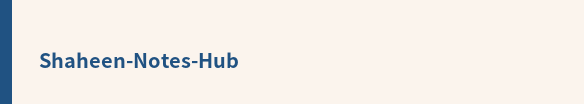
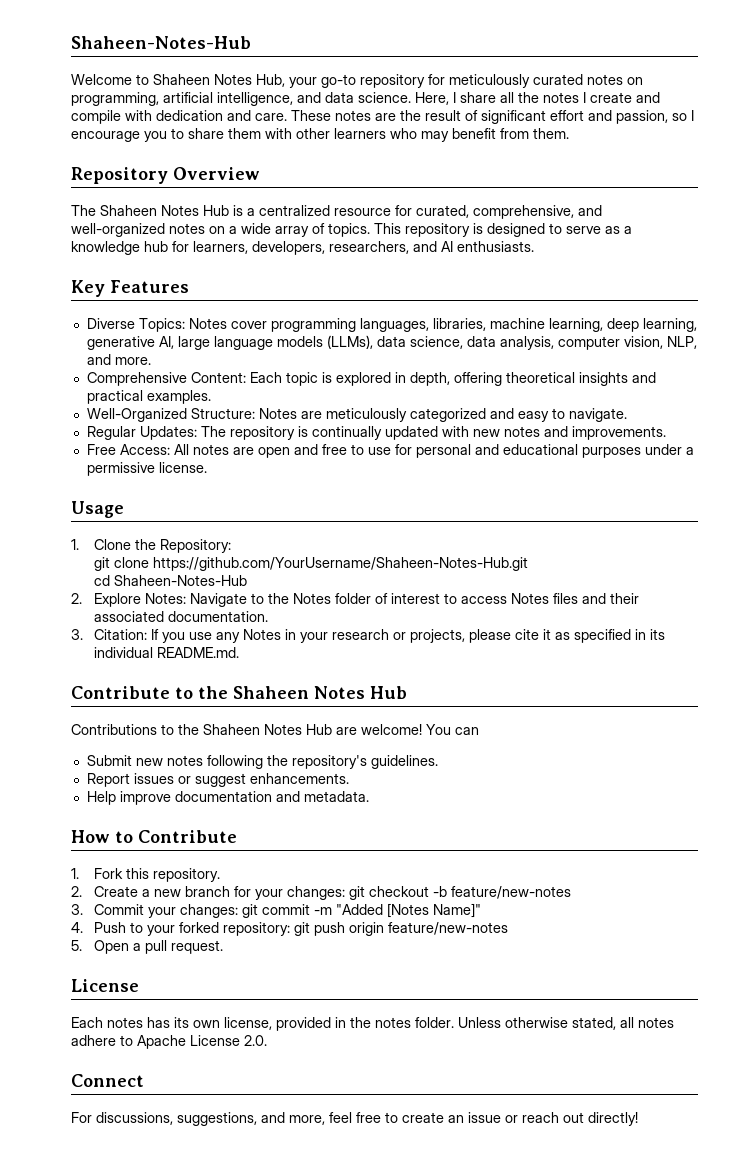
[39,52,239,68] Shaheen-Notes-Hub -> [71,36,251,49] [71,74,643,88] [71,92,660,106] [71,110,694,124] [71,128,569,142] [71,167,260,184] [71,205,602,219] [71,223,632,237] [71,241,534,255] [71,280,189,297] [86,318,697,332] [86,335,697,350] [86,354,151,365] [86,372,656,386] [86,390,211,404] [86,408,627,422] [86,426,666,440] [86,444,694,458] [86,462,207,476] [71,501,124,518] [71,539,231,553] [93,557,528,571] [93,575,247,586] [71,593,639,607] [93,611,268,622] [71,629,665,643] [93,647,239,658] [71,686,407,699] [71,724,479,735] [86,755,438,769] [86,773,349,787] [86,791,369,805] [71,830,237,843] [71,868,220,882] [71,886,571,900] [71,903,481,918] [71,922,508,936] [71,940,223,954] [71,979,139,992] [71,1017,674,1031] [71,1035,267,1049] [71,1074,144,1087] [71,1112,638,1126] Shaheen-Notes-Hub // Welcome to Shaheen Notes Hub, your go-to repository for meticulously curated notes on programming, artificial intelligence, and data science. Here, I share all the notes I create and compile with dedication and care. These notes are the result of significant effort and passion, so I encourage you to share them with other learners who may benefit from them. // Repository Overview // The Shaheen Notes Hub is a centralized resource for curated, comprehensive, and well-organized notes on a wide array of topics. This repository is designed to serve as a knowledge hub for learners, developers, researchers, and AI enthusiasts. // Key Features // Diverse Topics: Notes cover programming languages, libraries, machine learning, deep learning, generative AI, large language models (LLMs), data science, data analysis, computer vision, NLP, and more. // Comprehensive Content: Each topic is explored in depth, offering theoretical insights and practical examples. // Well-Organized Structure: Notes are meticulously categorized and easy to navigate. // Regular Updates: The repository is continually updated with new notes and improvements. // Free Access: All notes are open and free to use for personal and educational purposes under a permissive license. // Usage // 1. Clone the Repository: // git clone https://github.com/YourUsername/Shaheen-Notes-Hub.git // cd Shaheen-Notes-Hub // 2. Explore Notes: Navigate to the Notes folder of interest to access Notes files and their associated documentation. // 3. Citation: If you use any Notes in your research or projects, please cite it as specified in its individual README.md. // Contribute to the Shaheen Notes Hub // Contributions to the Shaheen Notes Hub are welcome! You can // Submit new notes following the repository's guidelines. // Report issues or suggest enhancements. // Help improve documentation and metadata. // How to Contribute // 1. Fork this repository. // 2. Create a new branch for your changes: git checkout -b feature/new-notes // 3. Commit your changes: git commit -m "Added [Notes Name]" // 4. Push to your forked repository: git push origin feature/new-notes // 5. Open a pull request. // License // Each notes has its own license, provided in the notes folder. Unless otherwise stated, all notes adhere to Apache License 2.0. // Connect // For discussions, suggestions, and more, feel free to create an issue or reach out directly!

